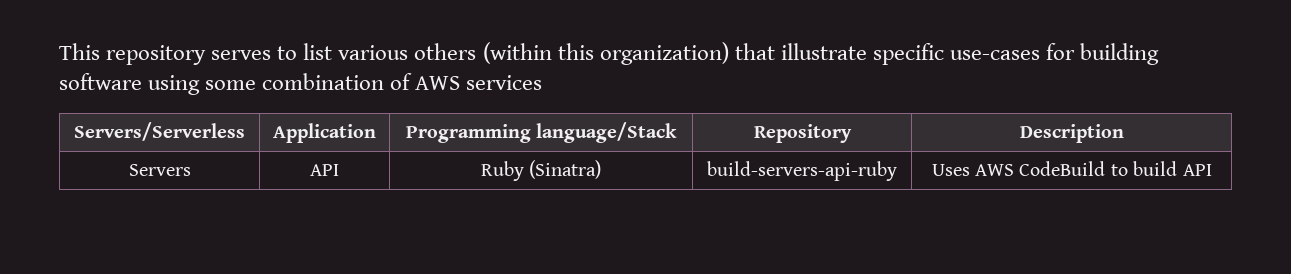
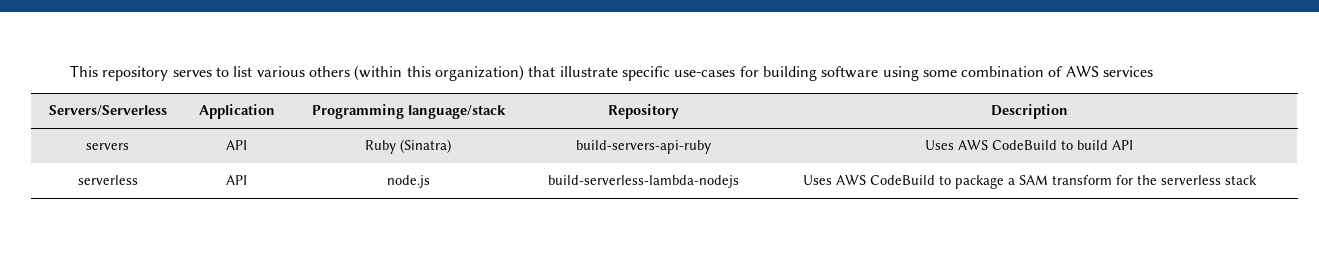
[536,122,678,143] language/Stack -> [407,105,506,119] language/stack
[128,164,191,176] Servers -> [86,143,129,150] servers
(1212, 170) none -> [77,175,138,185] [226,175,247,185] [386,175,430,188] [548,175,739,188] [802,175,1257,189] // serverless | API | node.js | build-serverless-lambda-nodejs | Uses AWS CodeBuild to package a SAM transform for the serverless stack

